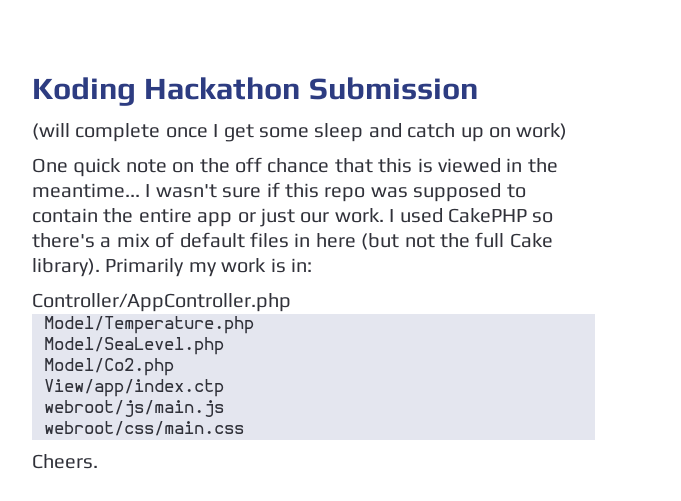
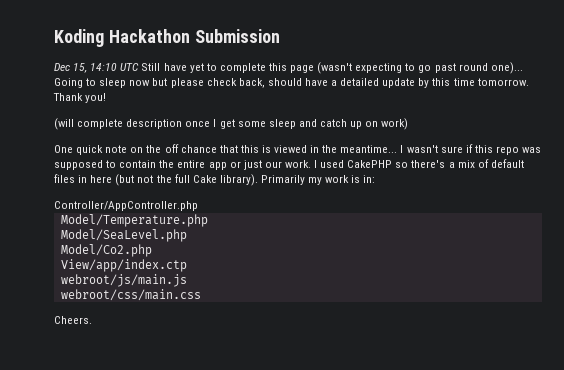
(478, 88) none -> [54,62,523,74] [54,78,529,88] [53,93,107,103] // Dec 15, 14:10 UTC Still have yet to complete this page (wasn't expecting to go past round one)... Going to sleep now but please check back, should have a detailed update by this time tomorrow. Thank you!
(161, 132) none -> [126,119,183,129] description

